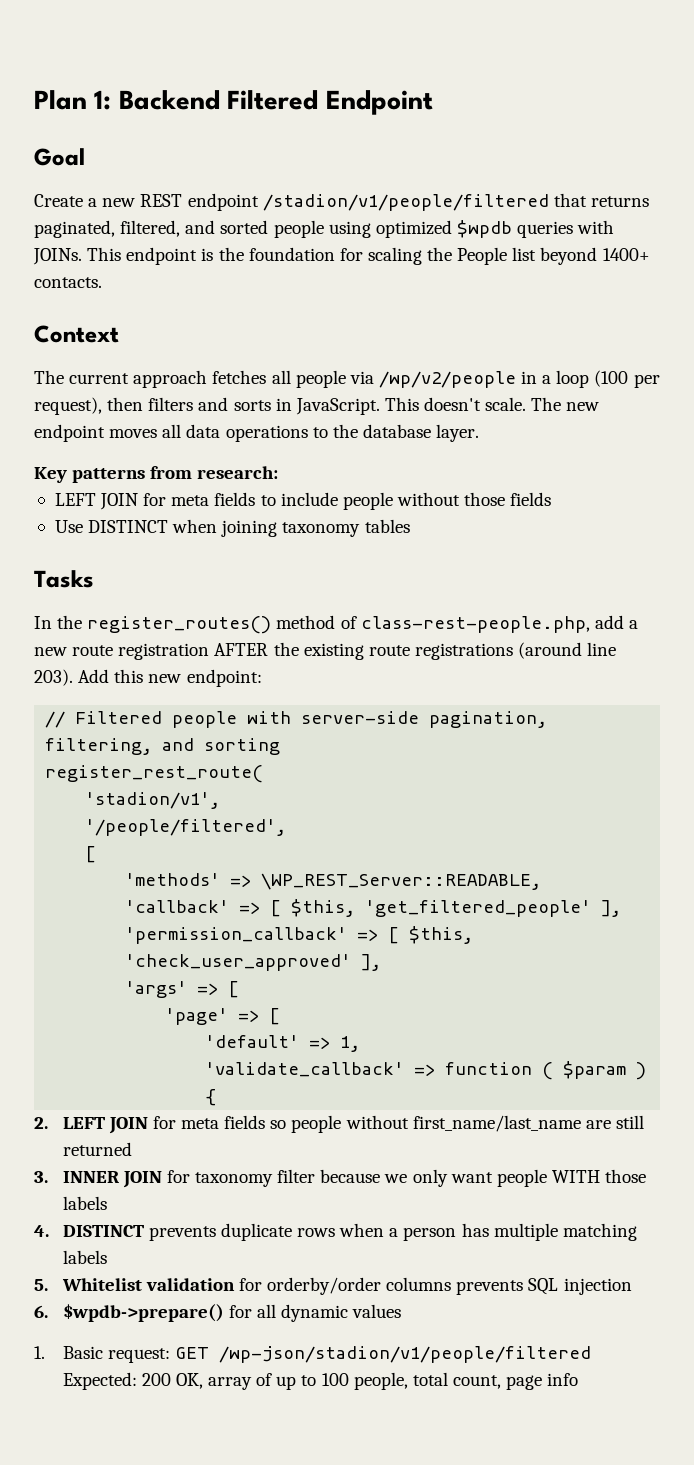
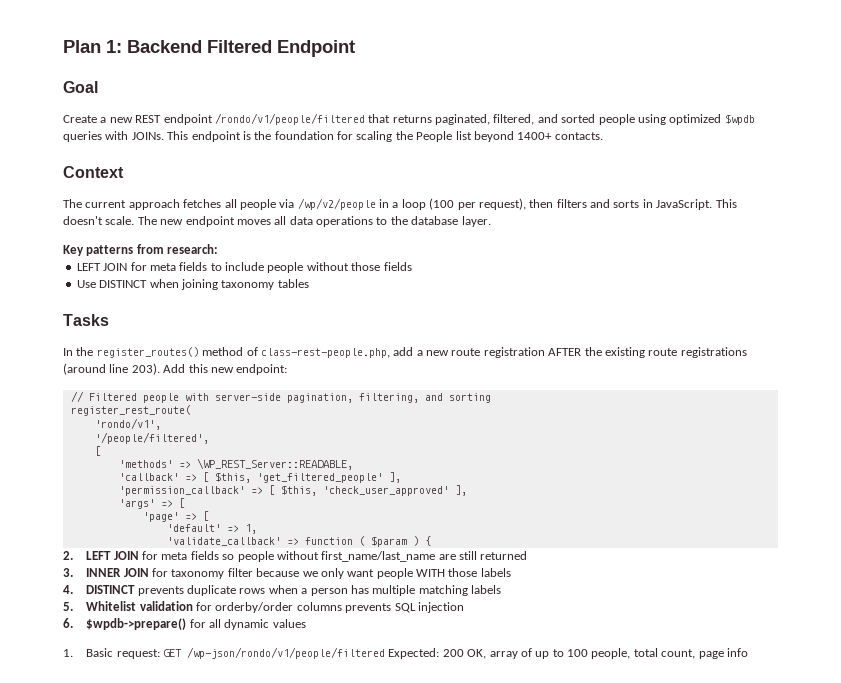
[262,194,549,211] /stadion/v1/people/filtered -> [214,113,365,125] /rondo/v1/people/filtered
[85,792,221,809] 'stadion/v1', -> [94,418,161,430] 'rondo/v1',
[218,1346,591,1363] /wp-json/stadion/v1/people/filtered -> [187,647,386,659] /wp-json/rondo/v1/people/filtered

